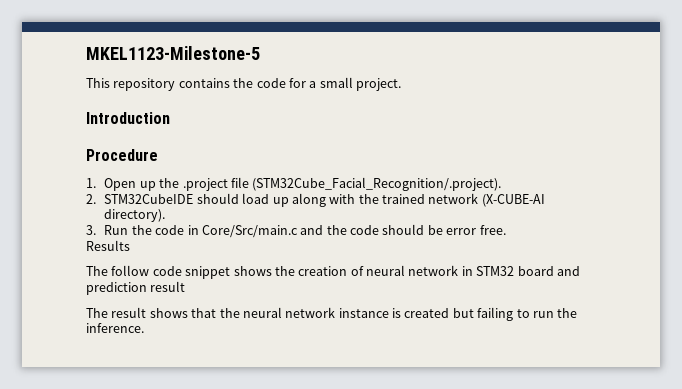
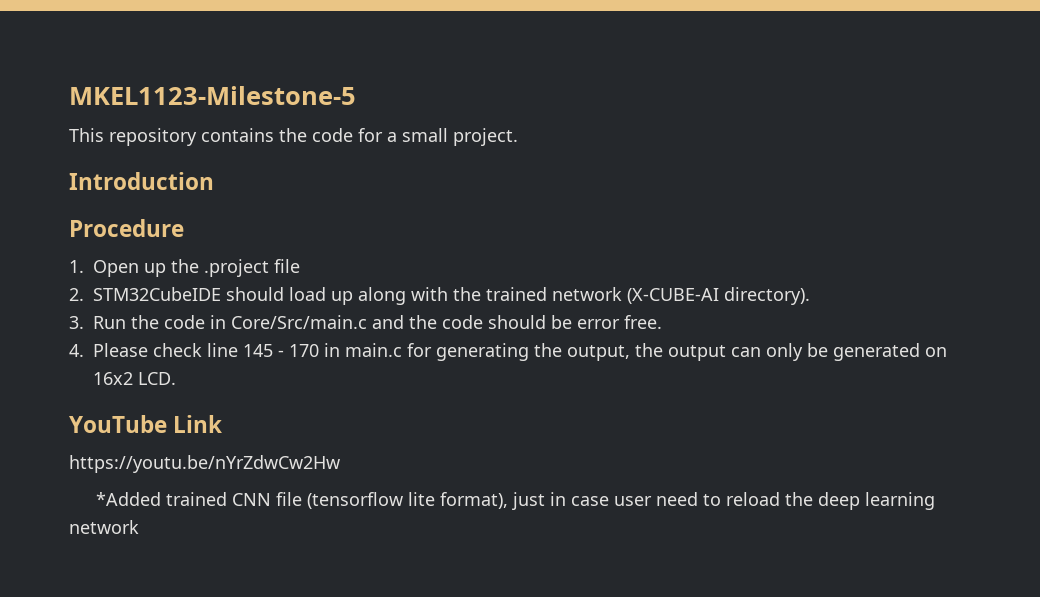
[252,177,502,191] (STM32Cube_Facial_Recognition/.project). -> (300, 266) none
[86,240,130,251] [86,265,580,279] [86,281,186,295] [86,307,578,321] [86,323,144,333] Results // The follow code snippet shows the creation of neural network in STM32 board and prediction result // The result shows that the neural network instance is created but failing to run the inference. -> [69,343,947,361] [93,372,176,385] [69,415,223,433] [69,455,340,473] [96,492,936,510] [69,520,139,534] 4. Please check line 145 - 170 in main.c for generating the output, the output can only be generated on 16x2 LCD. // YouTube Link // https://youtu.be/nYrZdwCw2Hw // *Added trained CNN file (tensorflow lite format), just in case user need to reload the deep learning network

